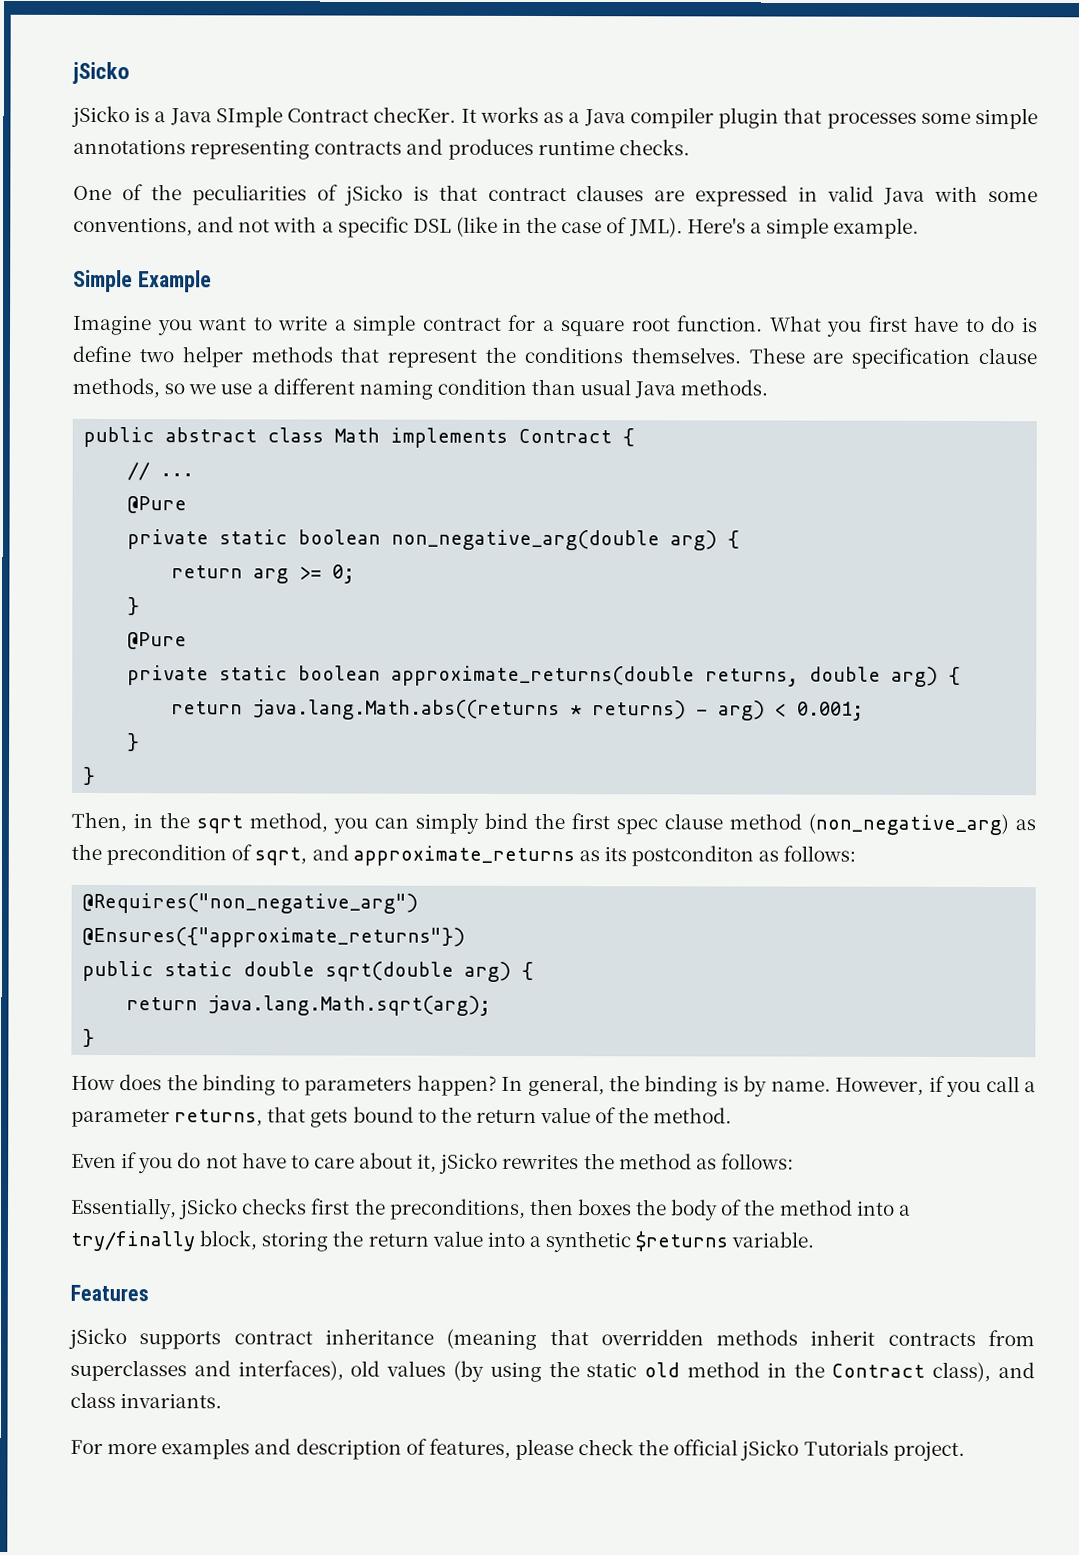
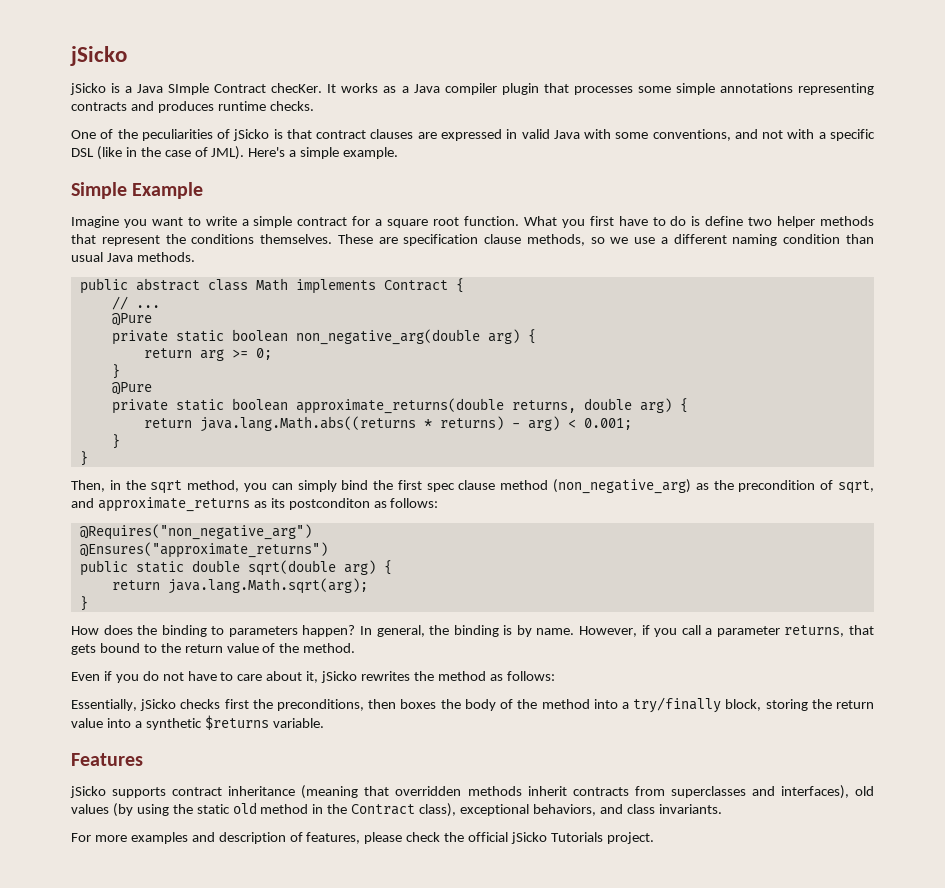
[82,926,466,948] @Ensures({"approximate_returns"}) -> [79,542,328,558] @Ensures("approximate_returns")
(992, 1372) none -> [460,804,596,816] exceptional behaviors,

